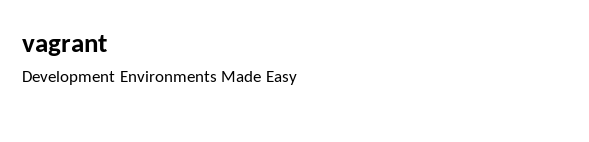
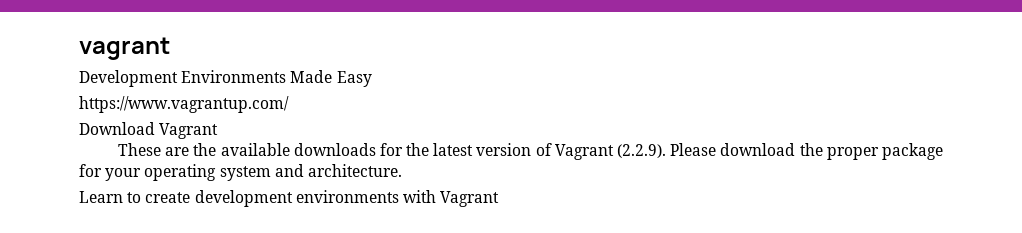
(297, 78) none -> [79,96,289,113] [79,122,219,139] [117,143,943,160] [79,164,402,181] [79,190,500,207] // https://www.vagrantup.com/ // Download Vagrant // These are the available downloads for the latest version of Vagrant (2.2.9). Please download the proper package for your operating system and architecture. // Learn to create development environments with Vagrant

